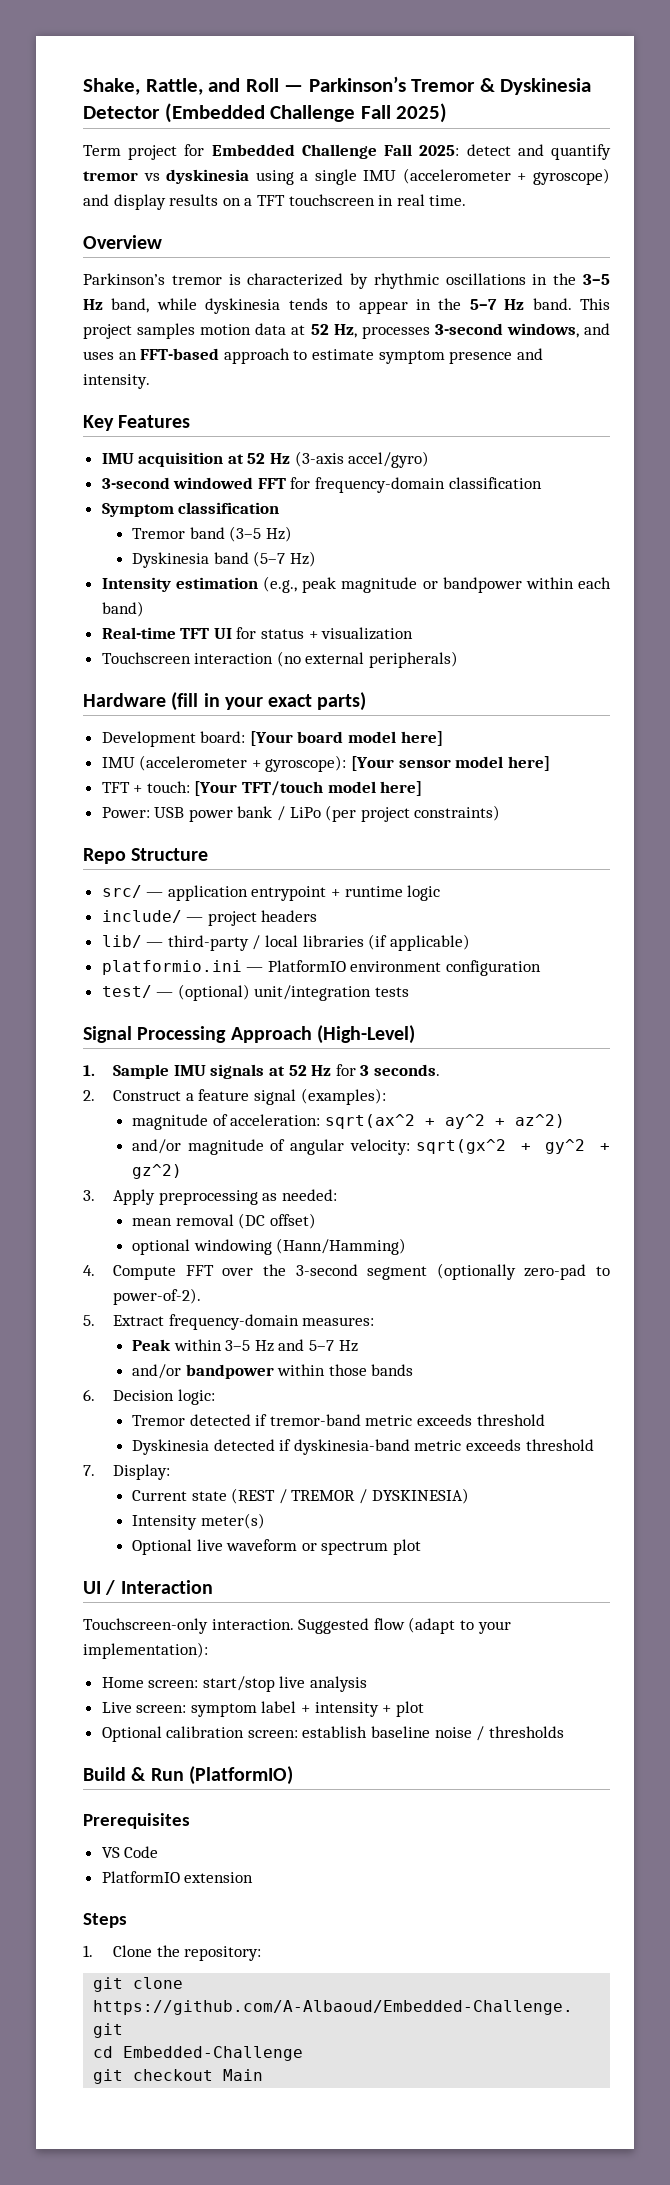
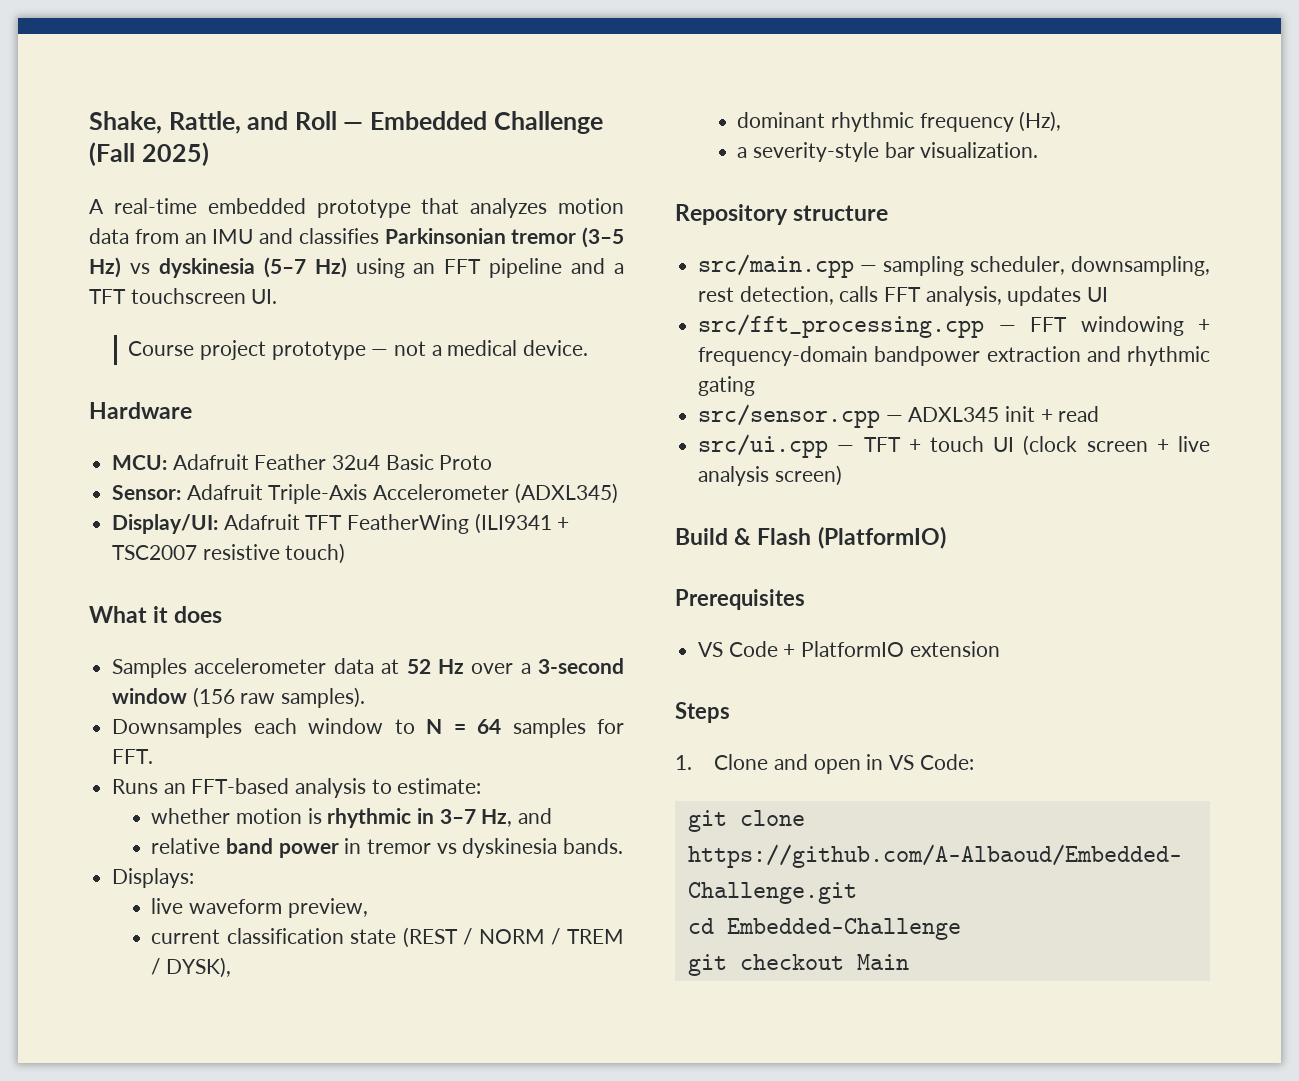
[308,76,592,95] [83,103,448,123] [83,144,611,160] [83,168,610,185] [83,194,467,210] [83,235,162,249] [83,273,610,289] [83,298,610,314] [83,323,610,339] [83,348,543,364] [83,374,150,389] [83,415,191,431] [101,451,430,468] [101,477,542,493] [101,502,280,517] [132,526,292,542] [132,551,316,568] [101,576,612,593] [101,601,144,617] [101,627,414,640] [101,651,459,668] [83,692,367,711] [101,731,443,747] [101,755,550,772] [101,781,423,796] [101,805,501,822] [83,848,209,864] [101,885,441,901] [101,910,318,926] [101,934,470,951] [101,960,542,976] [101,984,410,1001] [83,1025,415,1044] [83,1064,441,1079] [83,1088,386,1105] [132,1114,565,1130] [132,1139,610,1155] [132,1164,183,1179] [83,1189,338,1205] [132,1213,316,1229] [132,1238,407,1255] [83,1263,610,1280] [113,1288,202,1305] [83,1314,375,1330] [132,1339,358,1352] [132,1364,414,1379] [83,1389,215,1405] [132,1414,545,1426] [132,1439,594,1455] [83,1464,171,1480] [132,1488,469,1504] [132,1513,265,1530] [132,1539,421,1555] [83,1580,213,1595] [83,1617,511,1634] [83,1642,208,1659] [101,1676,368,1692] [101,1701,424,1717] [101,1726,564,1742] Parkinson’s Tremor & Dyskinesia Detector (Embedded Challenge Fall 2025) // Term project for Embedded Challenge Fall 2025: detect and quantify tremor vs dyskinesia using a single IMU (accelerometer + gyroscope) and display results on a TFT touchscreen in real time. // Overview // Parkinson’s tremor is characterized by rhythmic oscillations in the 3–5 Hz band, while dyskinesia tends to appear in the 5–7 Hz band. This project samples motion data at 52 Hz, processes 3-second windows, and uses an FFT-based approach to estimate symptom presence and intensity. // Key Features // IMU acquisition at 52 Hz (3-axis accel/gyro) // 3-second windowed FFT for frequency-domain classification // Symptom classification // Tremor band (3–5 Hz) // Dyskinesia band (5–7 Hz) // Intensity estimation (e.g., peak magnitude or bandpower within each band) // Real-time TFT UI for status + visualization // Touchscreen interaction (no external peripherals) // Hardware (fill in your exact parts) // Development board: [Your board model here] // IMU (accelerometer + gyroscope): [Your sensor model here] // TFT + touch: [Your TFT/touch model here] // Power: USB power bank / LiPo (per project constraints) // Repo Structure // src/ — application entrypoint + runtime logic // include/ — project headers // lib/ — third-party / local libraries (if applicable) // platformio.ini — PlatformIO environment configuration // test/ — (optional) unit/integration tests // Signal Processing Approach (High-Level) // 1. Sample IMU signals at 52 Hz for 3 seconds. // 2. Construct a feature signal (examples): // magnitude of acceleration: sqrt(ax^2 + ay^2 + az^2) // and/or magnitude of angular velocity: sqrt(gx^2 + gy^2 + gz^2) // 3. Apply preprocessing as needed: // mean removal (DC offset) // optional windowing (Hann/Hamming) // 4. Compute FFT over the 3-second segment (optionally zero-pad to power-of-2). // 5. Extract frequency-domain measures: // Peak within 3–5 Hz and 5–7 Hz // and/or bandpower within those bands // 6. Decision logic: // Tremor detected if tremor-band metric exceeds threshold // Dyskinesia detected if dyskinesia-band metric exceeds threshold // 7. Display: // Current state (REST / TREMOR / DYSKINESIA) // Intensity meter(s) // Optional live waveform or spectrum plot // UI / Interaction // Touchscreen-only interaction. Suggested flow (adapt to your implementation): // Home screen: start/stop live analysis // Live screen: symptom label + intensity + plot // Optional calibration screen: establish baseline noise / thresholds -> [370,111,603,134] [89,142,209,166] [89,198,624,218] [89,227,624,248] [89,257,624,278] [89,288,278,304] [128,340,589,360] [89,402,192,419] [112,454,493,470] [112,483,618,504] [112,513,570,534] [112,543,346,564] [89,606,223,623] [112,658,624,678] [112,687,366,708] [112,718,624,738] [112,749,154,764] [112,778,482,798] [151,808,553,828] [151,838,624,858] [112,868,195,888] [151,898,368,918] [151,927,625,948] [151,957,232,978] [737,111,1062,132] [737,142,1039,162] [675,204,889,225] [698,254,1210,278] [698,286,1109,306] [698,314,1210,338] [698,346,1210,366] [698,376,756,396] [698,404,1100,428] [698,434,1210,458] [698,465,842,486] Embedded Challenge (Fall 2025) // A real-time embedded prototype that analyzes motion data from an IMU and classifies Parkinsonian tremor (3–5 Hz) vs dyskinesia (5–7 Hz) using an FFT pipeline and a TFT touchscreen UI. // Course project prototype — not a medical device. // Hardware // MCU: Adafruit Feather 32u4 Basic Proto // Sensor: Adafruit Triple-Axis Accelerometer (ADXL345) // Display/UI: Adafruit TFT FeatherWing (ILI9341 + TSC2007 resistive touch) // What it does // Samples accelerometer data at 52 Hz over a 3-second window (156 raw samples). // Downsamples each window to N = 64 samples for FFT. // Runs an FFT-based analysis to estimate: // whether motion is rhythmic in 3–7 Hz, and // relative band power in tremor vs dyskinesia bands. // Displays: // live waveform preview, // current classification state (REST / NORM / TREM / DYSK), // dominant rhythmic frequency (Hz), // a severity-style bar visualization. // Repository structure // src/main.cpp — sampling scheduler, downsampling, rest detection, calls FFT analysis, updates UI // src/fft_processing.cpp — FFT windowing + frequency-domain bandpower extraction and rhythmic gating // src/sensor.cpp — ADXL345 init + read // src/ui.cpp — TFT + touch UI (clock screen + live analysis screen)
[150,1768,184,1781] Run -> [757,528,812,545] Flash
(159, 1852) // -> [783,644,796,657] +
[156,1945,262,1961] the repository: -> [774,754,974,774] and open in VS Code:

